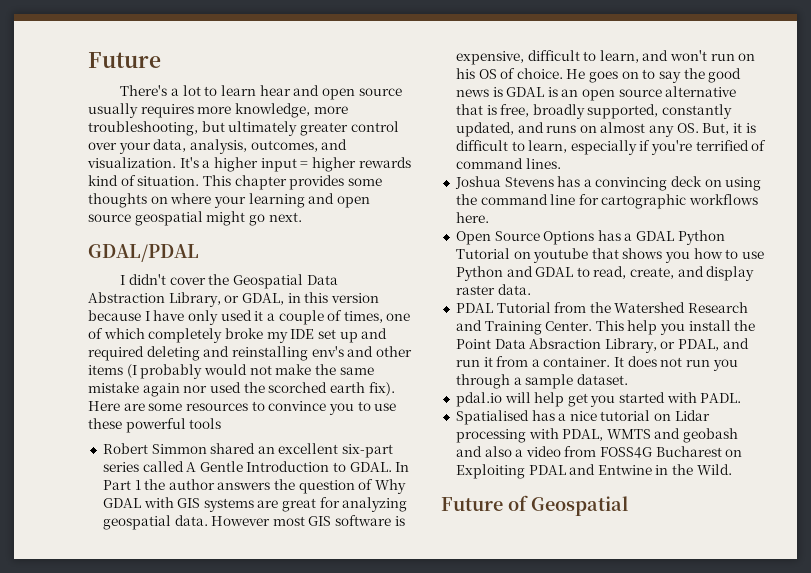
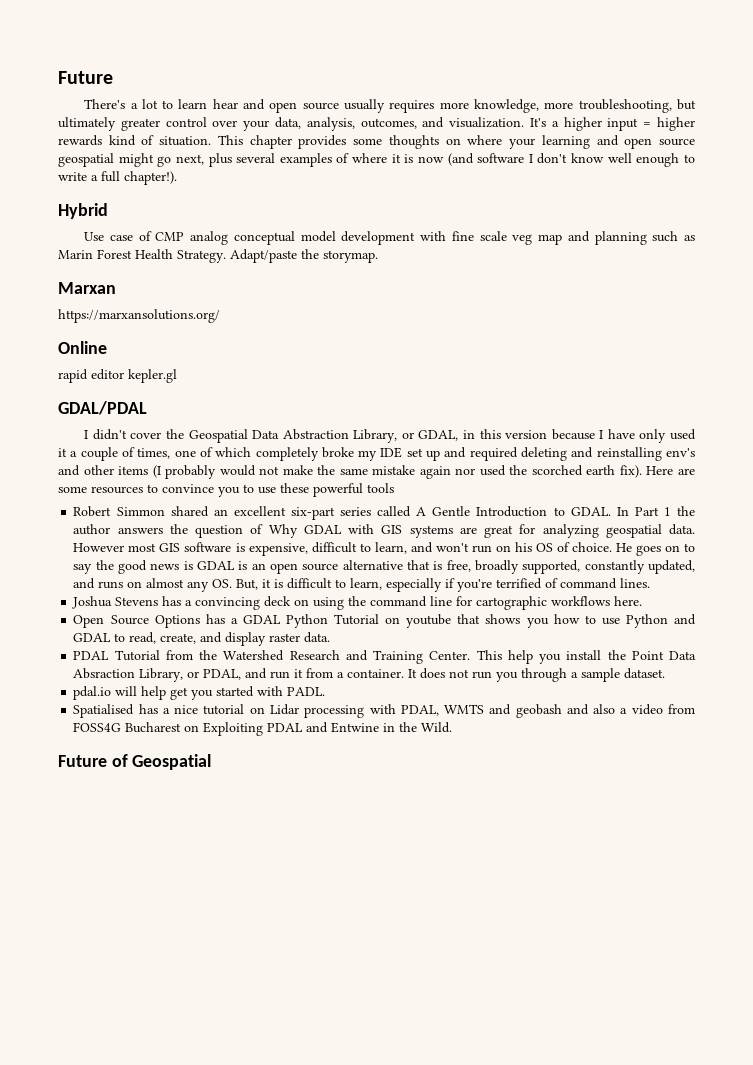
[268,212,302,222] next. -> [175,153,696,167] [58,171,177,185] [58,203,108,219] [84,231,696,245] [58,249,378,263] [58,282,116,294] [58,309,220,323] [58,341,107,354] [58,369,177,383] next, plus several examples of where it is now (and software I don't know well enough to write a full chapter!). // Hybrid // Use case of CMP analog conceptual model development with fine scale veg map and planning such as Marin Forest Health Strategy. Adapt/paste the storymap. // Marxan // https://marxansolutions.org/ // Online // rapid editor kepler.gl

